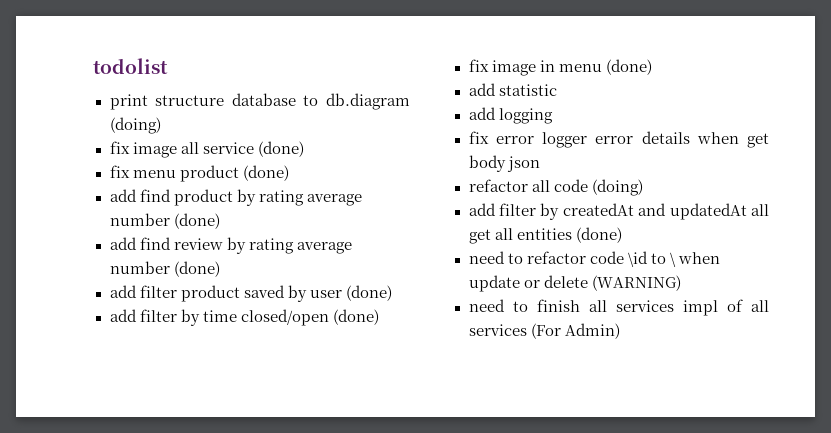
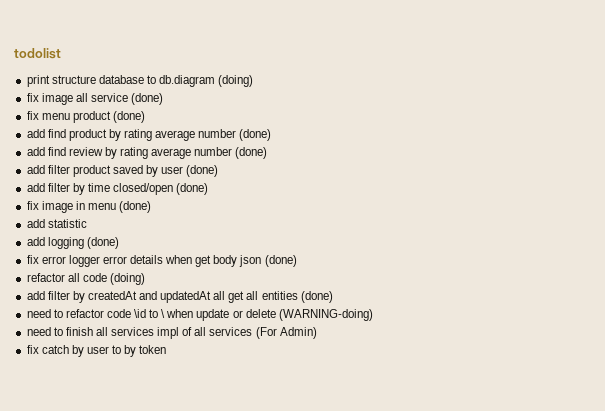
(553, 116) none -> [86,237,119,249] (done)
(540, 164) none -> [264,255,297,267] (done)
[591,275,681,291] (WARNING) -> [278,309,373,321] (WARNING-doing)
(620, 331) none -> [26,345,167,357] // fix catch by user to by token

